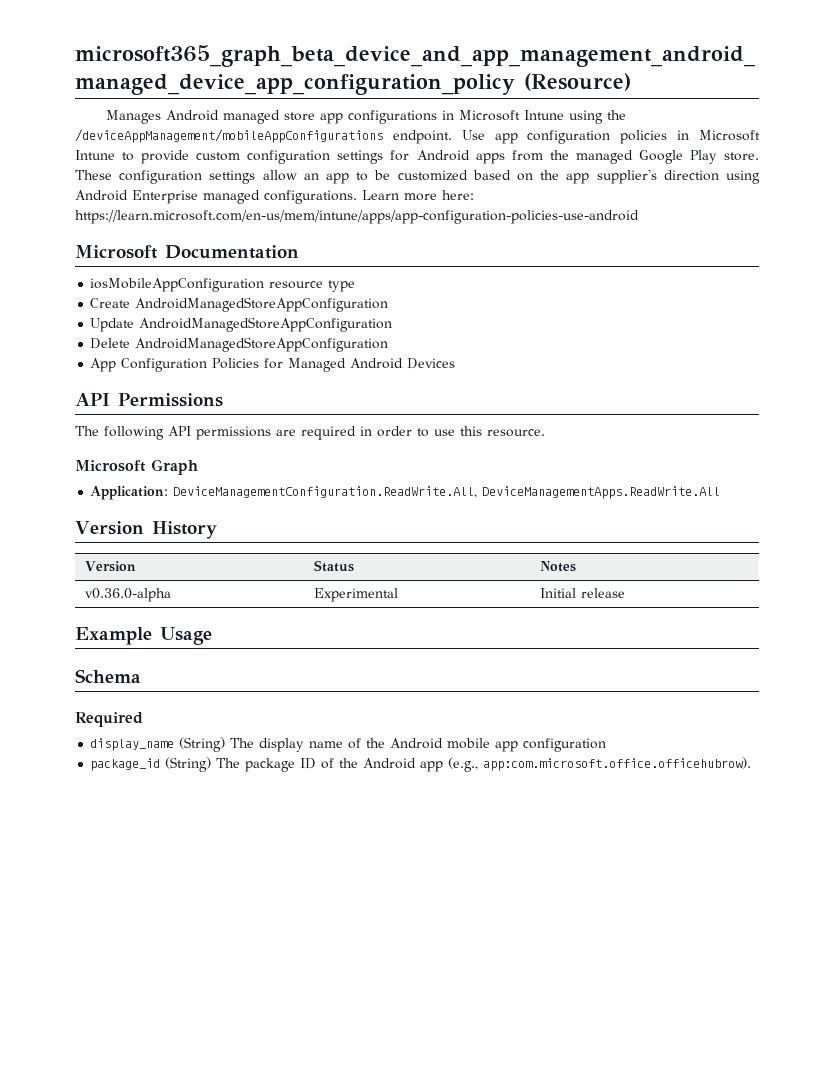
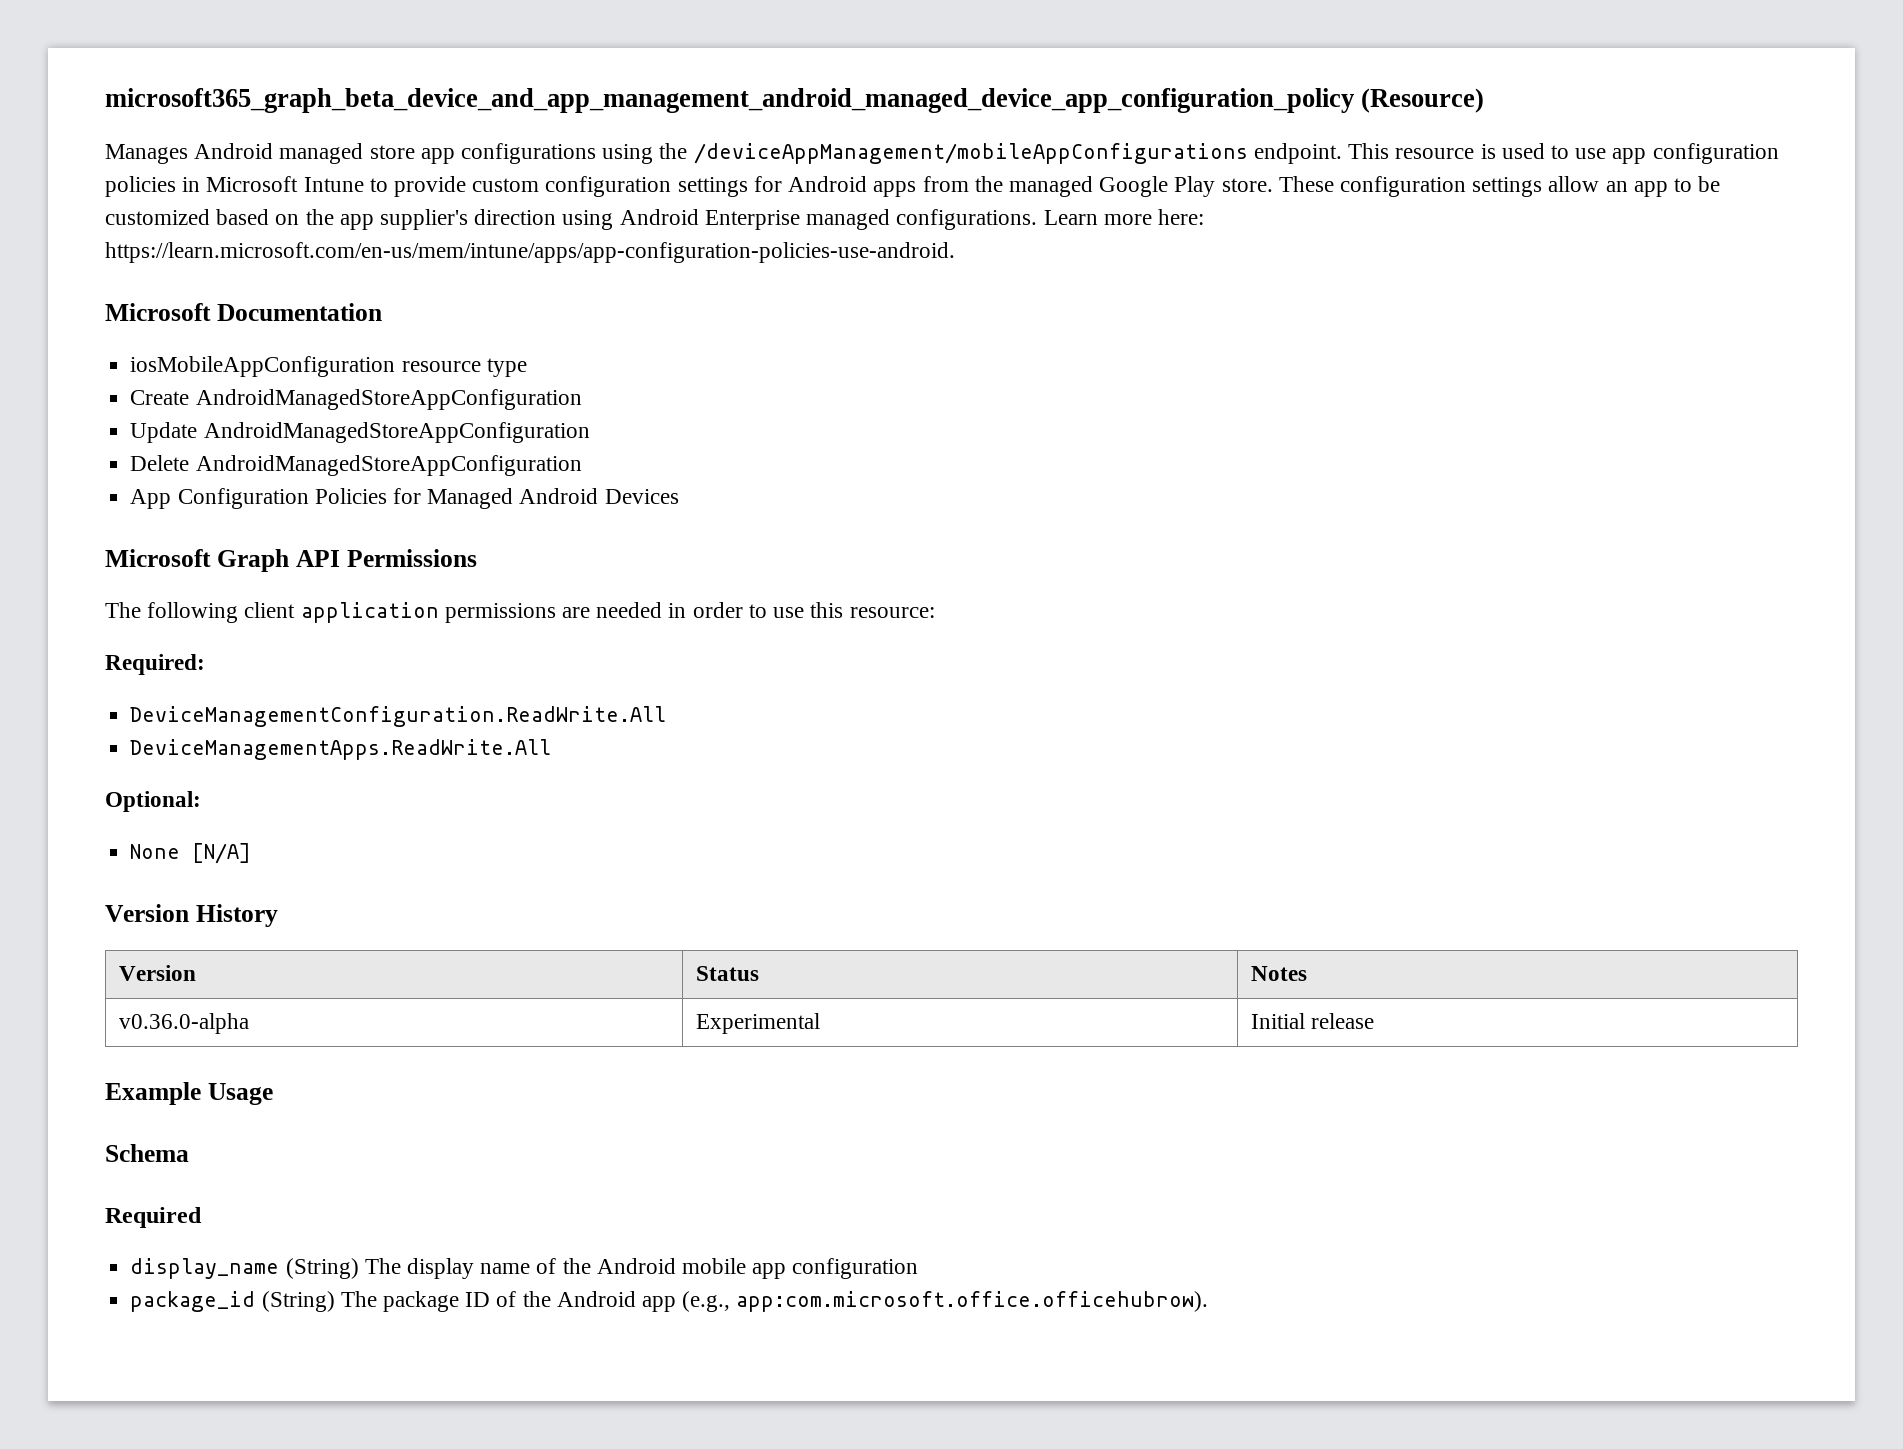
[442,110,565,121] in Microsoft Intune -> (597, 153) none
[461,130,485,140] Use -> [1348,143,1607,159] This resource is used to use
[75,210,639,224] https://learn.microsoft.com/en-us/mem/intune/apps/app-configuration-policies-use-android -> [105,242,955,263] https://learn.microsoft.com/en-us/mem/intune/apps/app-configuration-policies-use-android.
(456, 363) none -> [105,549,289,572] Microsoft Graph
[168,426,191,436] API -> [244,602,439,623] client application
[301,426,356,440] required -> [596,602,663,618] needed
[487,429,545,437] [75,459,198,475] [90,486,721,500] resource. // Microsoft Graph // Application: DeviceManagementConfiguration.ReadWrite.All, DeviceManagementApps.ReadWrite.All -> [849,607,935,618] [105,654,205,675] [130,706,667,727] [130,739,552,760] [105,791,201,812] [130,843,252,864] resource: // Required: // DeviceManagementConfiguration.ReadWrite.All // DeviceManagementApps.ReadWrite.All // Optional: // None [N/A]

